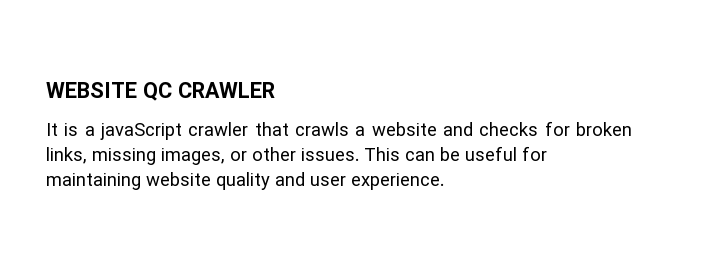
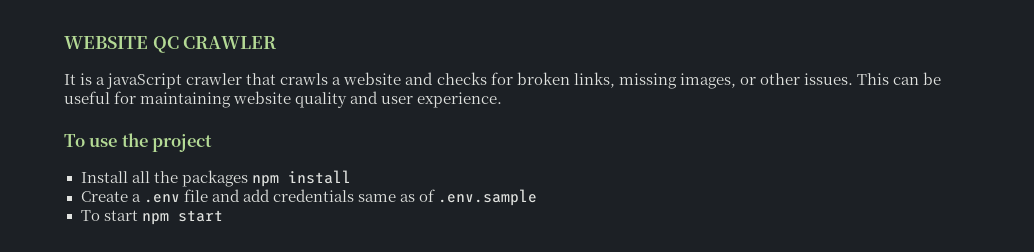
(444, 181) none -> [64,133,213,152] [80,170,351,187] [80,189,537,206] [80,210,223,225] // To use the project // Install all the packages npm install // Create a .env file and add credentials same as of .env.sample // To start npm start

